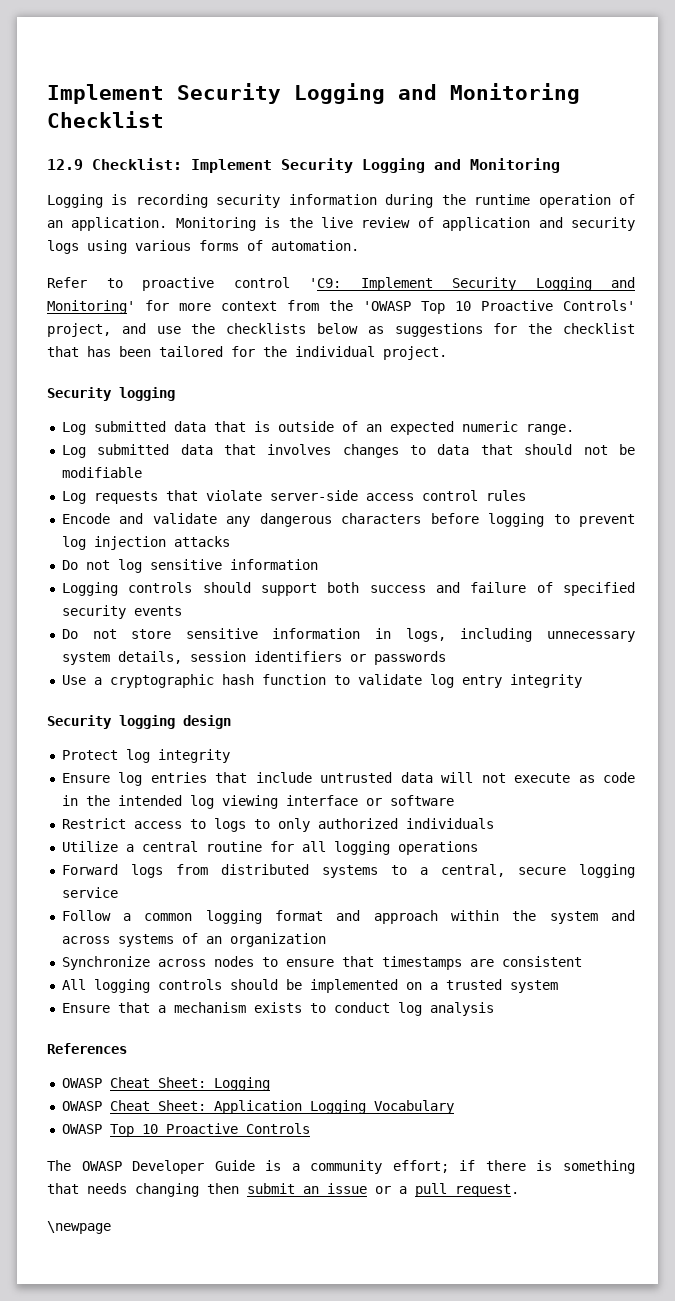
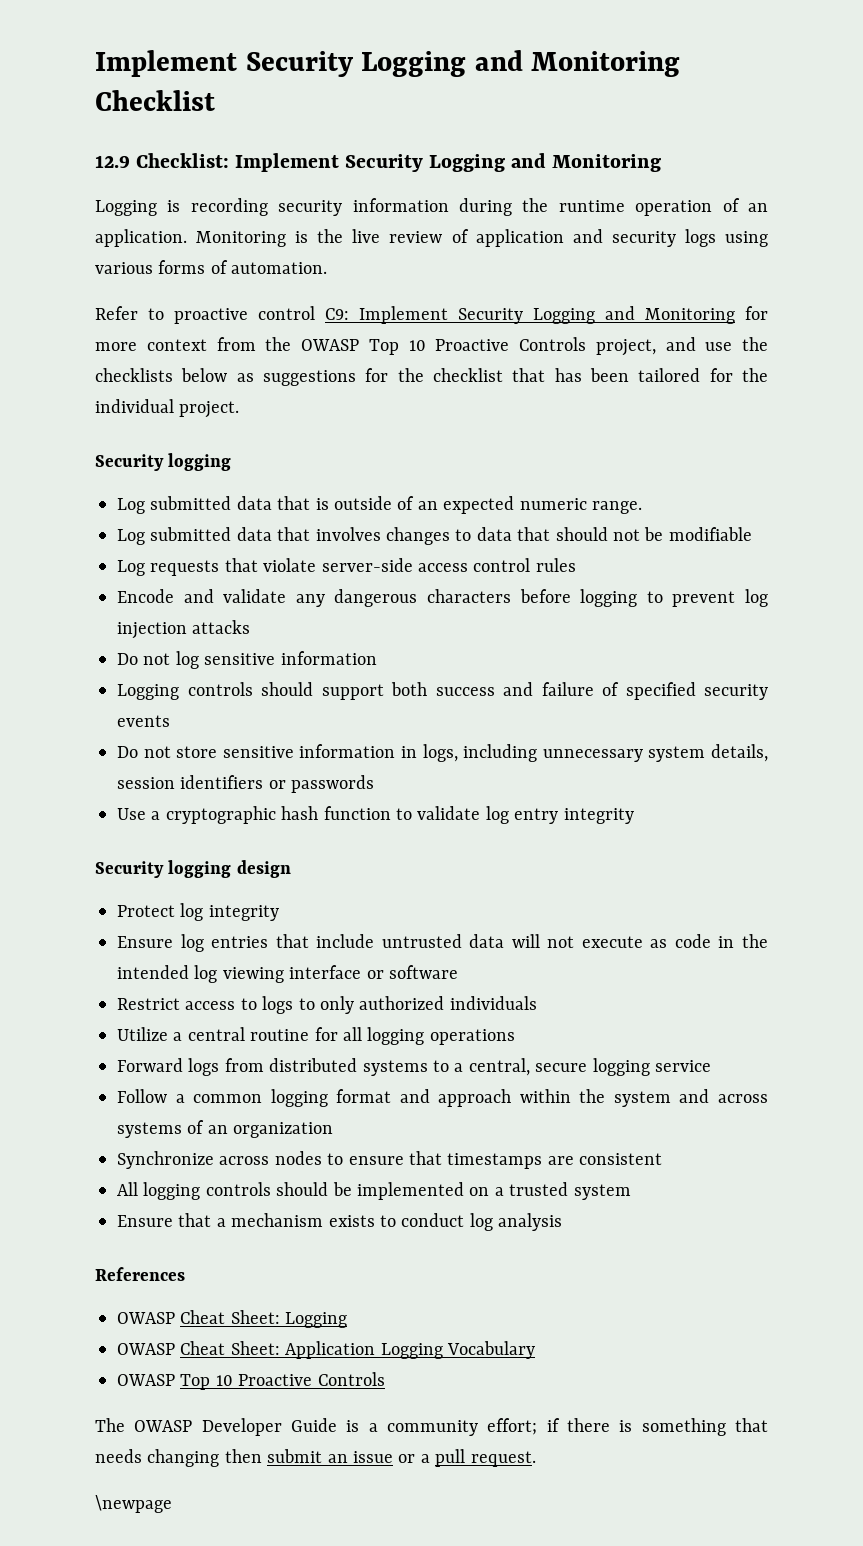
[309,277,635,291] [47,300,135,314] 'C9: Implement Security Logging and Monitoring' -> [325,306,735,324] C9: Implement Security Logging and Monitoring
[363,300,635,314] 'OWASP Top 10 Proactive Controls' -> [301,337,586,355] OWASP Top 10 Proactive Controls

